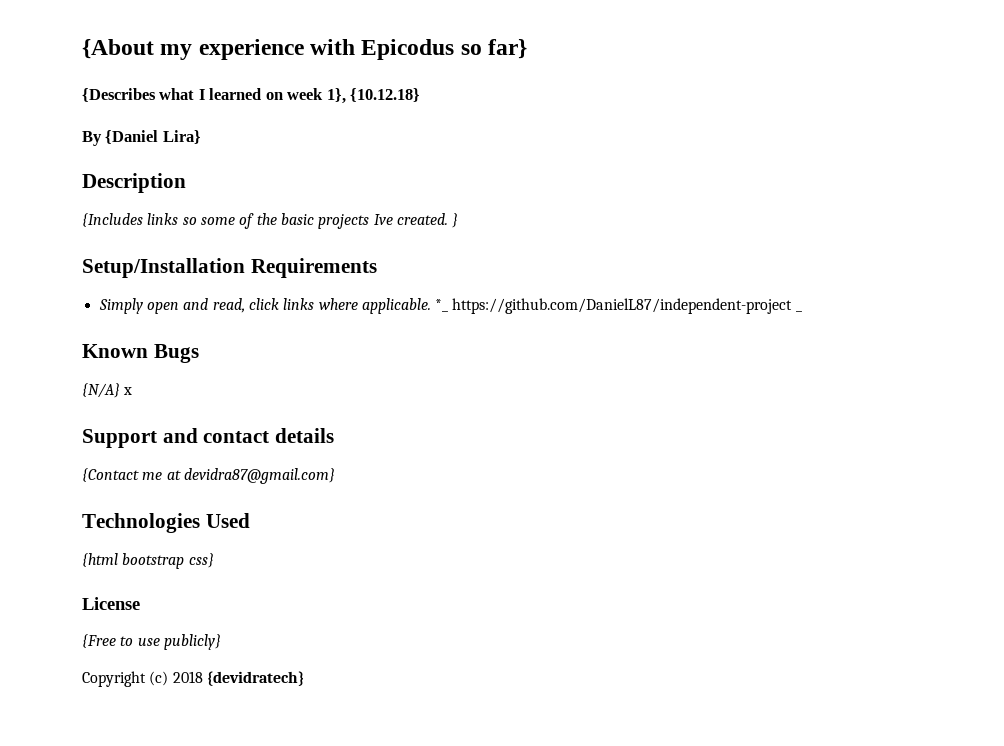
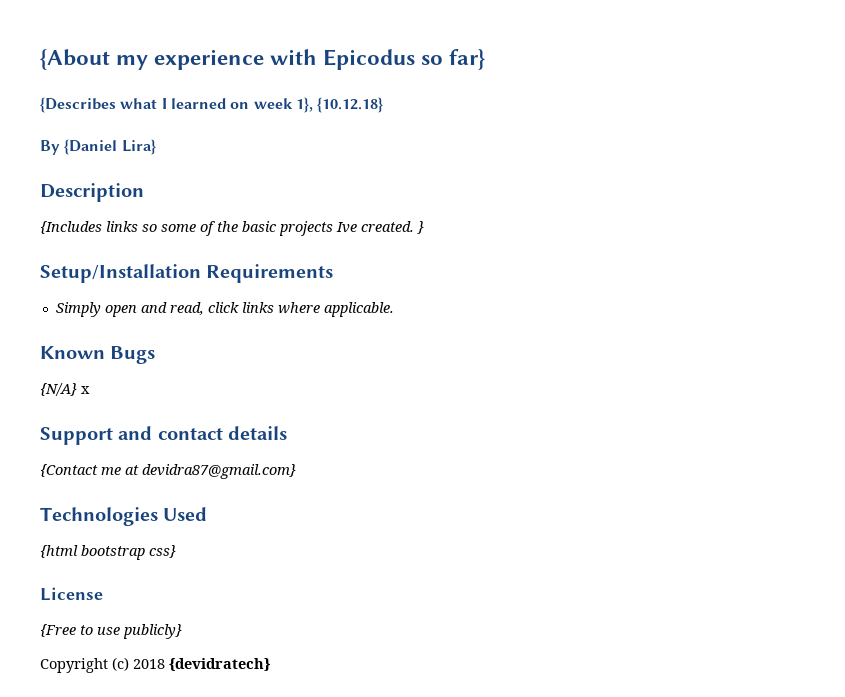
[435,298,802,314] *_ https://github.com/DanielL87/independent-project _ -> (394, 309) none

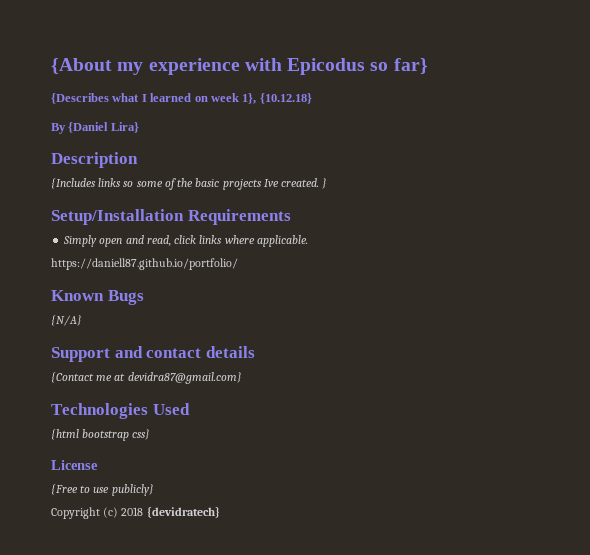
(394, 309) none -> [51,258,238,270] // https://daniell87.github.io/portfolio/
[81,386,90,394] x -> (82, 320) none

